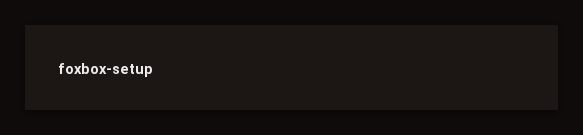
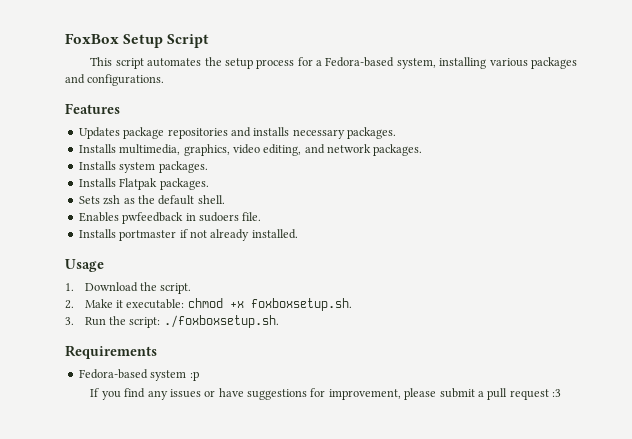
[58,63,153,77] foxbox-setup -> [65,33,210,48] [90,57,577,69] [65,74,165,86] [65,103,120,114] [78,127,396,139] [78,144,423,156] [78,161,208,173] [78,178,209,190] [78,195,225,205] [78,212,262,224] [78,229,298,241] [65,259,104,272] [65,282,192,294] [65,298,352,311] [65,315,279,328] [65,345,157,359] [78,369,199,381] [90,388,561,400] FoxBox Setup Script // This script automates the setup process for a Fedora-based system, installing various packages and configurations. // Features // Updates package repositories and installs necessary packages. // Installs multimedia, graphics, video editing, and network packages. // Installs system packages. // Installs Flatpak packages. // Sets zsh as the default shell. // Enables pwfeedback in sudoers file. // Installs portmaster if not already installed. // Usage // 1. Download the script. // 2. Make it executable: chmod +x foxboxsetup.sh. // 3. Run the script: ./foxboxsetup.sh. // Requirements // Fedora-based system :p // If you find any issues or have suggestions for improvement, please submit a pull request :3

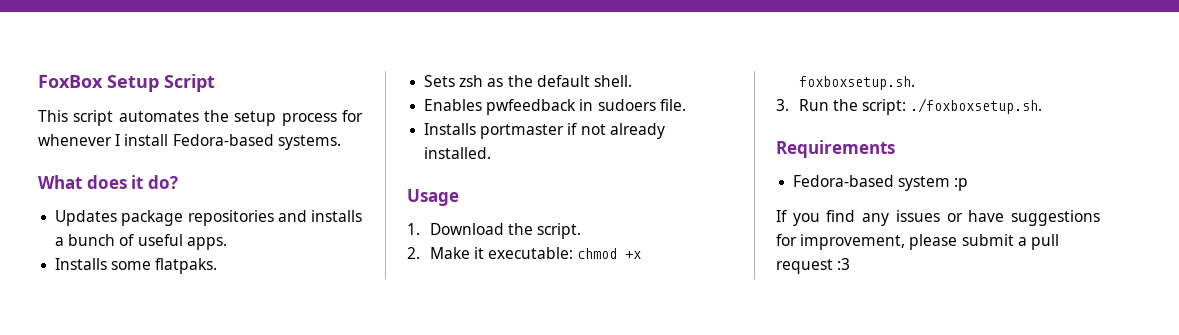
[315,57,577,69] [65,74,165,86] [65,103,120,114] a Fedora-based system, installing various packages and configurations. // Features -> [38,134,341,150] [38,175,178,189] whenever I install Fedora-based systems. // What does it do?
[292,127,396,139] [78,144,423,156] [78,161,208,173] [78,178,209,190] necessary packages. // Installs multimedia, graphics, video editing, and network packages. // Installs system packages. // Installs Flatpak packages. -> [55,234,227,250] [55,258,218,274] a bunch of useful apps. // Installs some flatpaks.

